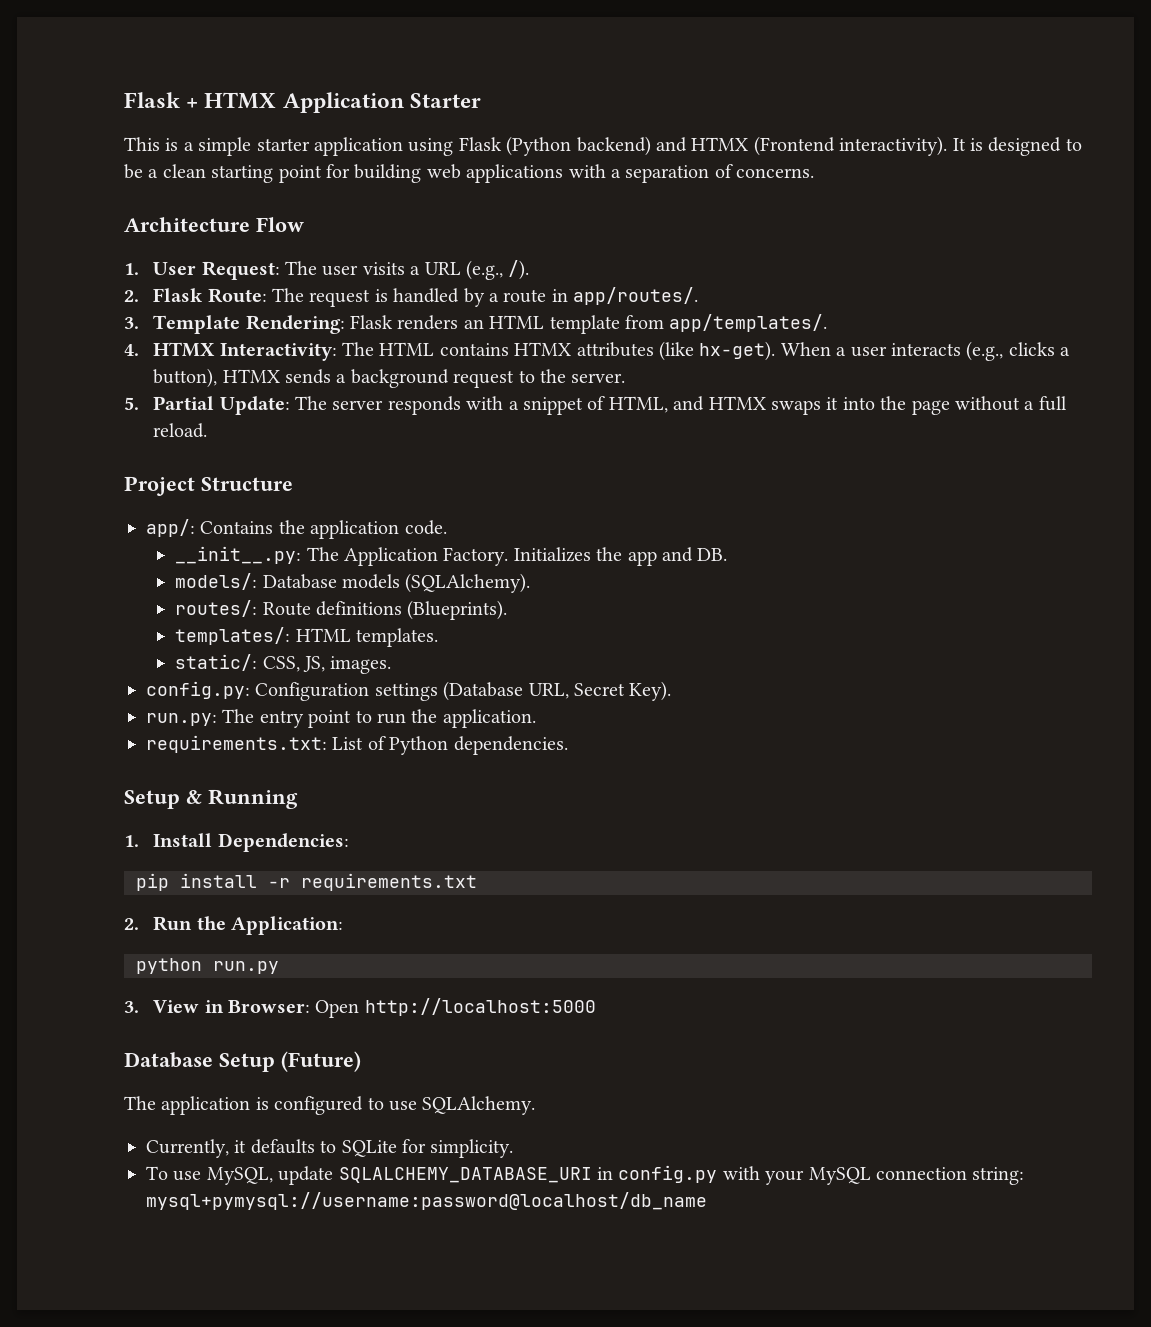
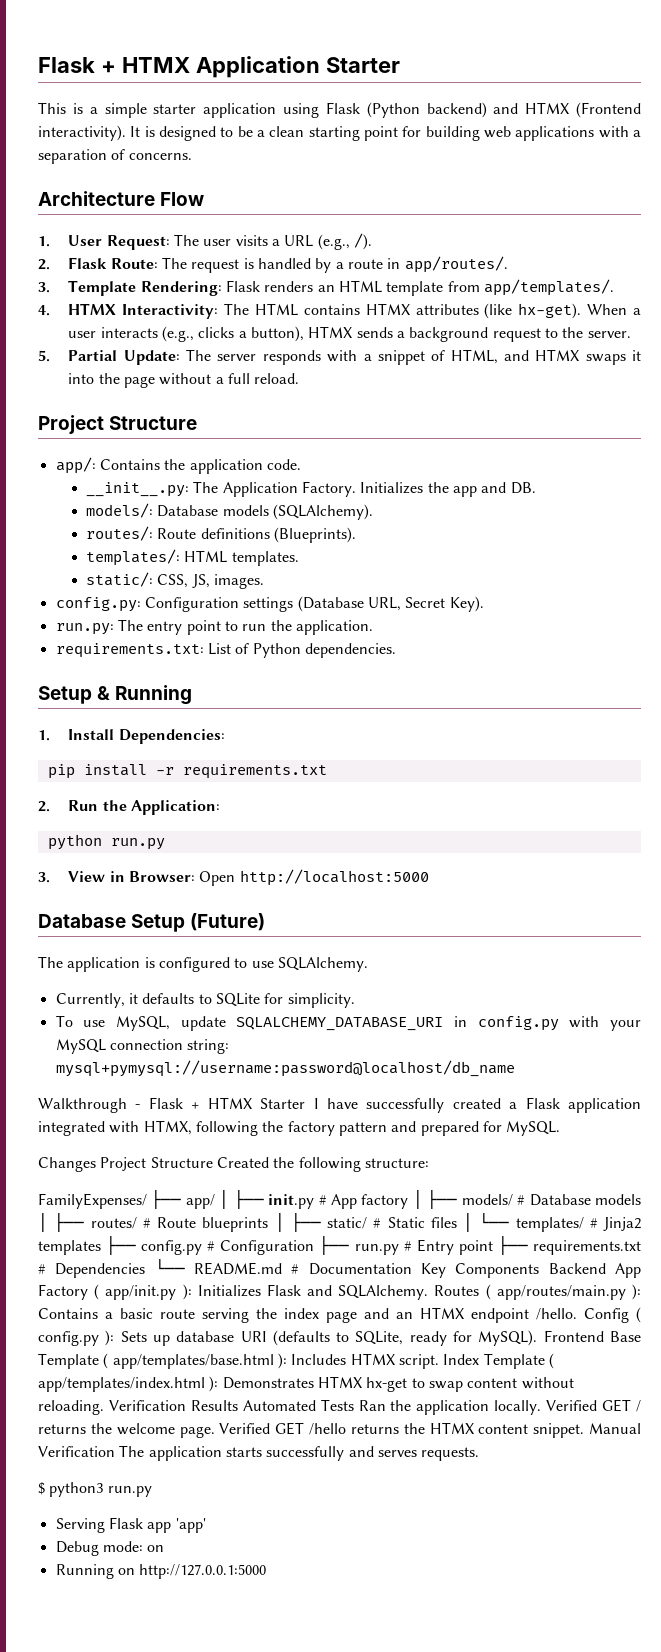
(707, 1201) none -> [38,1097,641,1113] [38,1120,561,1136] [38,1157,429,1172] [38,1189,642,1209] [38,1212,641,1232] [38,1235,641,1255] [38,1258,641,1278] [38,1284,641,1300] [38,1307,641,1323] [38,1330,642,1346] [38,1353,554,1369] [38,1376,574,1392] [38,1399,642,1415] [38,1422,641,1438] [38,1445,480,1461] [38,1482,152,1497] [55,1517,206,1533] [55,1541,165,1556] [55,1564,267,1579] // Walkthrough - Flask + HTMX Starter I have successfully created a Flask application integrated with HTMX, following the factory pattern and prepared for MySQL. // Changes Project Structure Created the following structure: // FamilyExpenses/ ├── app/ │ ├── init.py # App factory │ ├── models/ # Database models │ ├── routes/ # Route blueprints │ ├── static/ # Static files │ └── templates/ # Jinja2 templates ├── config.py # Configuration ├── run.py # Entry point ├── requirements.txt # Dependencies └── README.md # Documentation Key Components Backend App Factory ( app/init.py ): Initializes Flask and SQLAlchemy. Routes ( app/routes/main.py ): Contains a basic route serving the index page and an HTMX endpoint /hello. Config ( config.py ): Sets up database URI (defaults to SQLite, ready for MySQL). Frontend Base Template ( app/templates/base.html ): Includes HTMX script. Index Template ( app/templates/index.html ): Demonstrates HTMX hx-get to swap content without reloading. Verification Results Automated Tests Ran the application locally. Verified GET / returns the welcome page. Verified GET /hello returns the HTMX content snippet. Manual Verification The application starts successfully and serves requests. // $ python3 run.py // Serving Flask app 'app' // Debug mode: on // Running on http://127.0.0.1:5000

